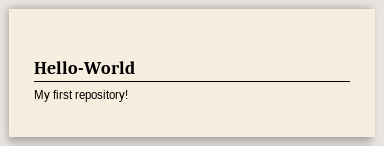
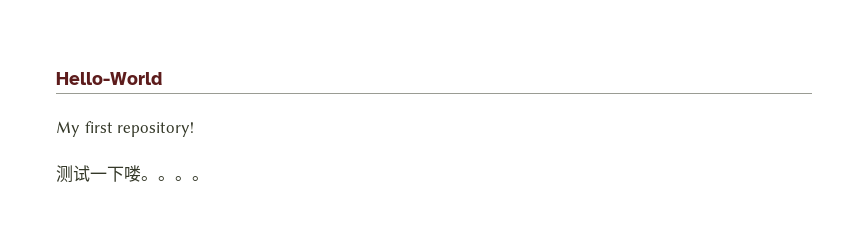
(129, 96) none -> [56,165,209,183] // 测试一下喽。。。。

